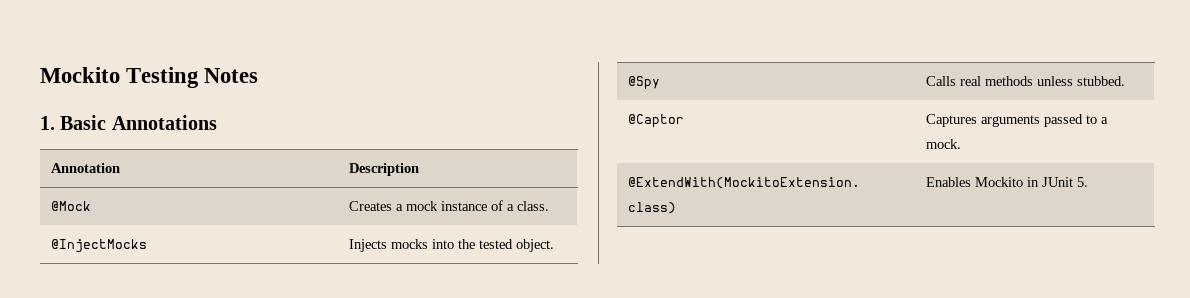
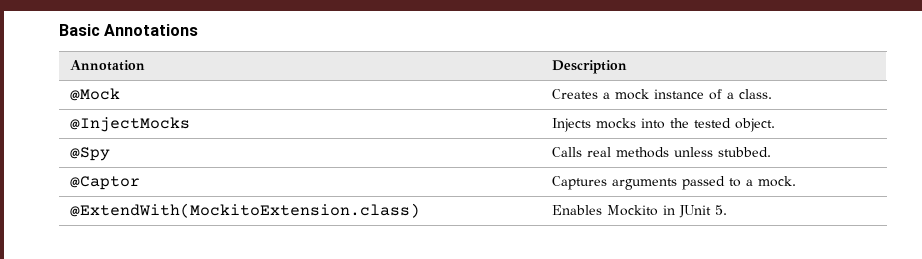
[40,67,259,88] [40,116,55,130] Mockito Testing Notes // 1. -> (59, 30) none

